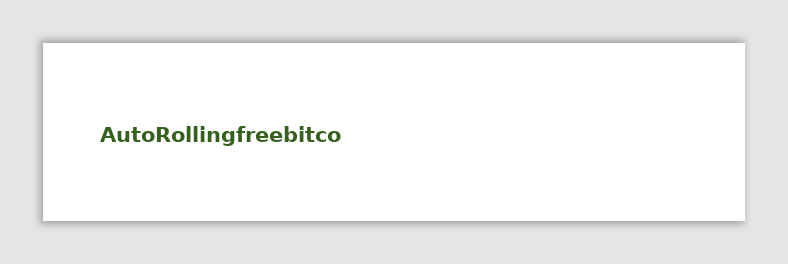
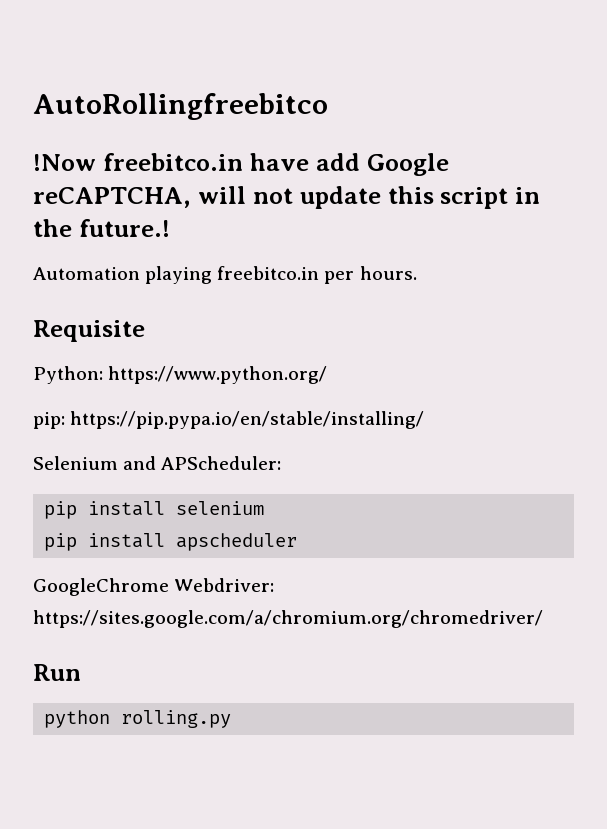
(341, 136) none -> [33,153,449,176] [33,186,541,209] [33,219,170,237] [33,266,417,284] [33,320,145,342] [33,366,328,384] [33,411,425,429] [33,456,282,470] [44,501,265,519] [44,533,298,551] [33,578,275,596] [33,610,543,628] [33,664,81,681] [44,710,232,728] // !Now freebitco.in have add Google reCAPTCHA, will not update this script in the future.! // Automation playing freebitco.in per hours. // Requisite // Python: https://www.python.org/ // pip: https://pip.pypa.io/en/stable/installing/ // Selenium and APScheduler: // pip install selenium // pip install apscheduler // GoogleChrome Webdriver: https://sites.google.com/a/chromium.org/chromedriver/ // Run // python rolling.py

